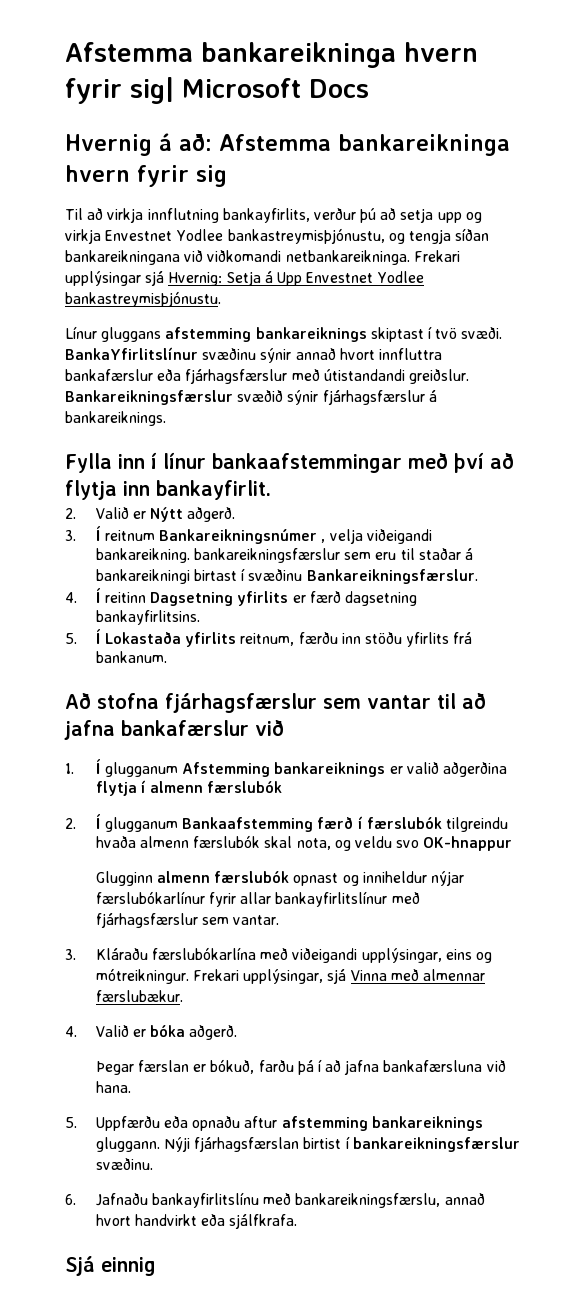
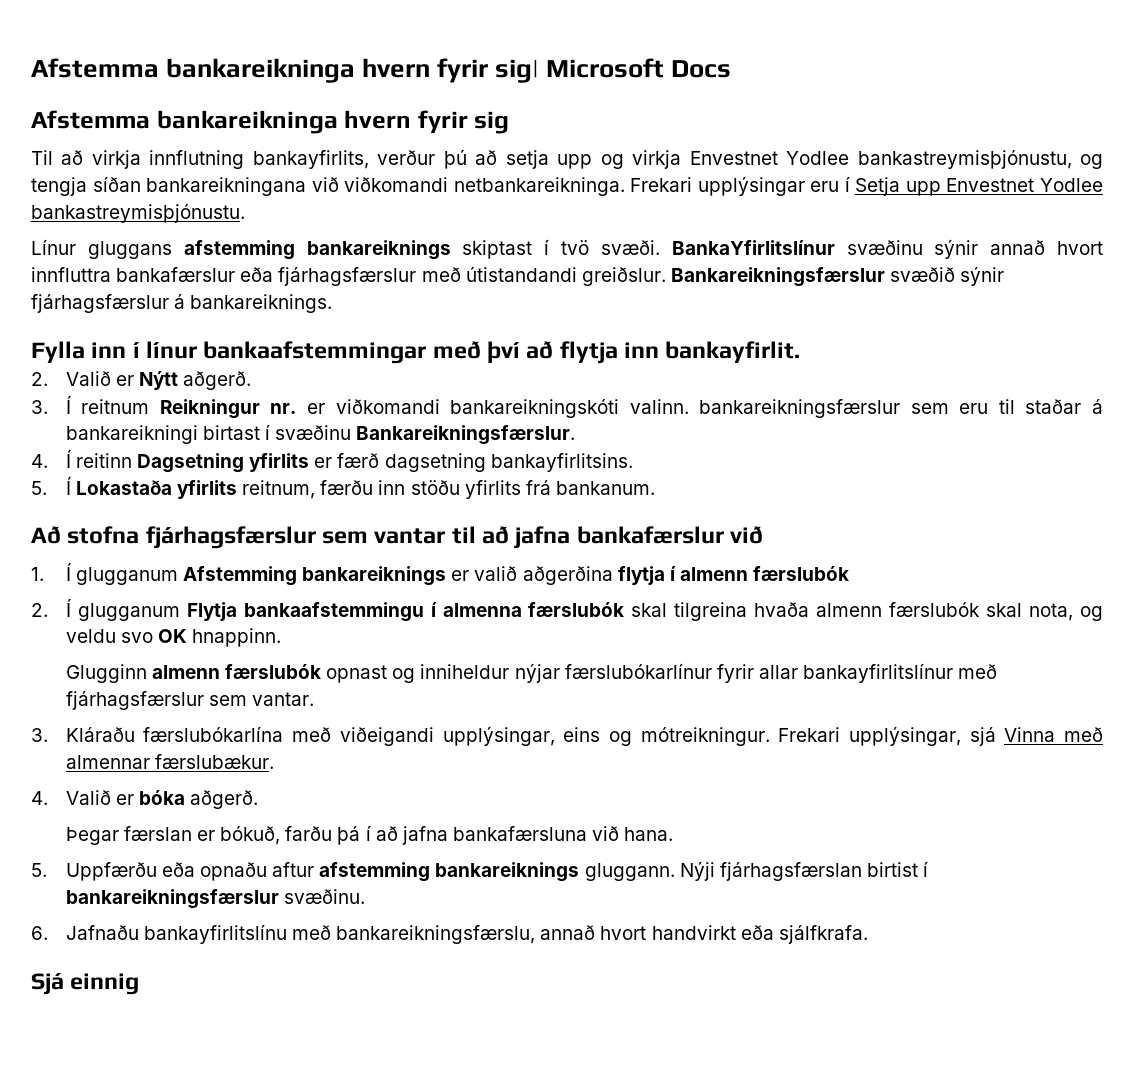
[65,133,212,156] Hvernig á að: -> (732, 69) none
[145,271,302,286] sjá Hvernig: Setja á Upp -> [810,176,941,196] eru í Setja upp
[159,529,432,544] [95,548,190,563] Bankareikningsnúmer , velja viðeigandi bankareikning. -> [159,399,689,419] Reikningur nr. er viðkomandi bankareikningskóti valinn.
[182,816,508,832] Bankaafstemming færð í færslubók tilgreindu -> [186,602,748,622] Flytja bankaafstemmingu í almenna færslubók skal tilgreina
[423,836,513,851] OK-hnappur -> [158,628,282,647] OK hnappinn.

